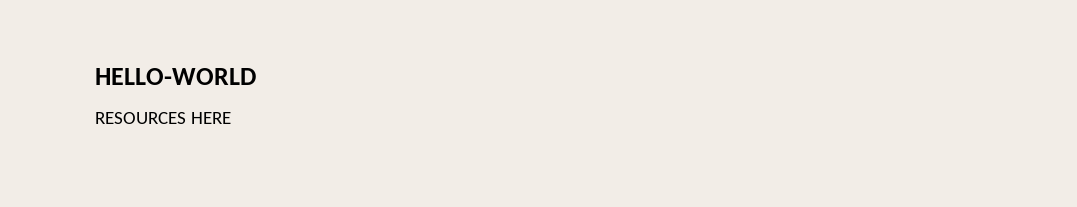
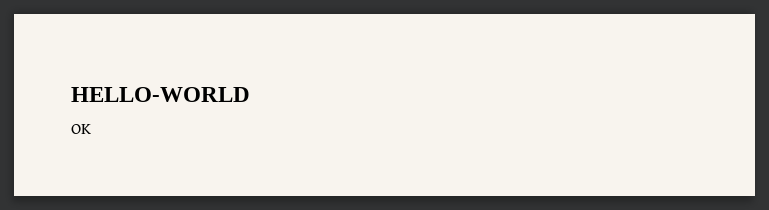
[95,112,231,124] RESOURCES HERE -> [71,124,91,134] OK

